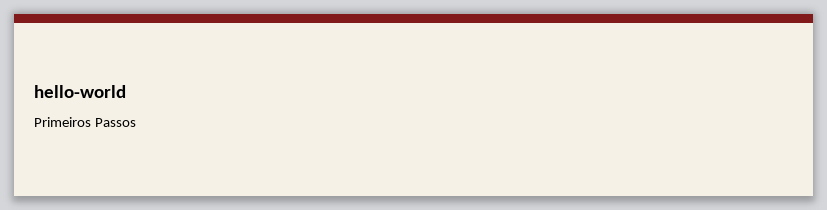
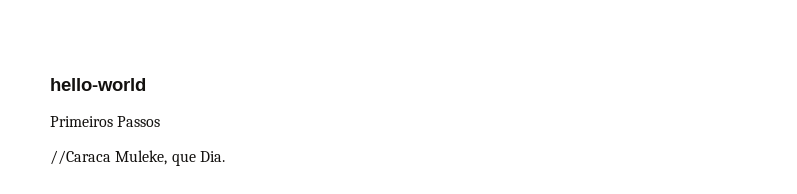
(136, 122) none -> [50,150,225,166] // //Caraca Muleke, que Dia.

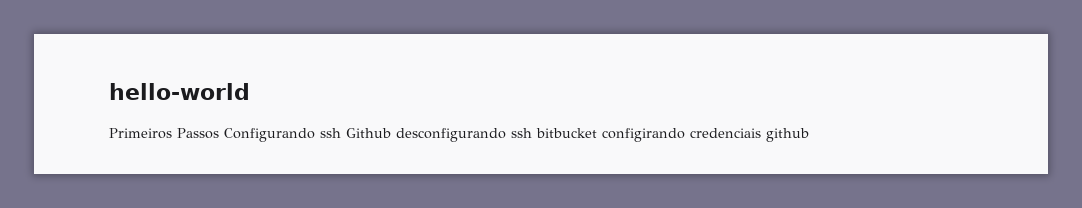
[50,150,225,166] // //Caraca Muleke, que Dia. -> [224,128,809,142] Configurando ssh Github desconfigurando ssh bitbucket configirando credenciais github

